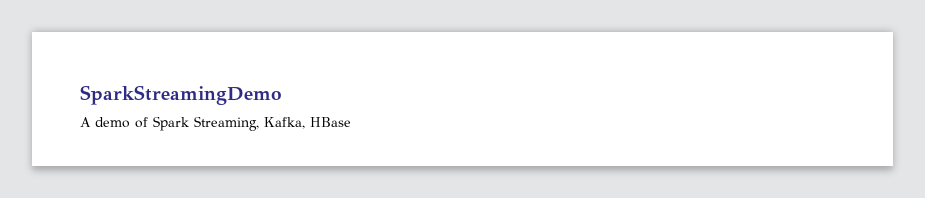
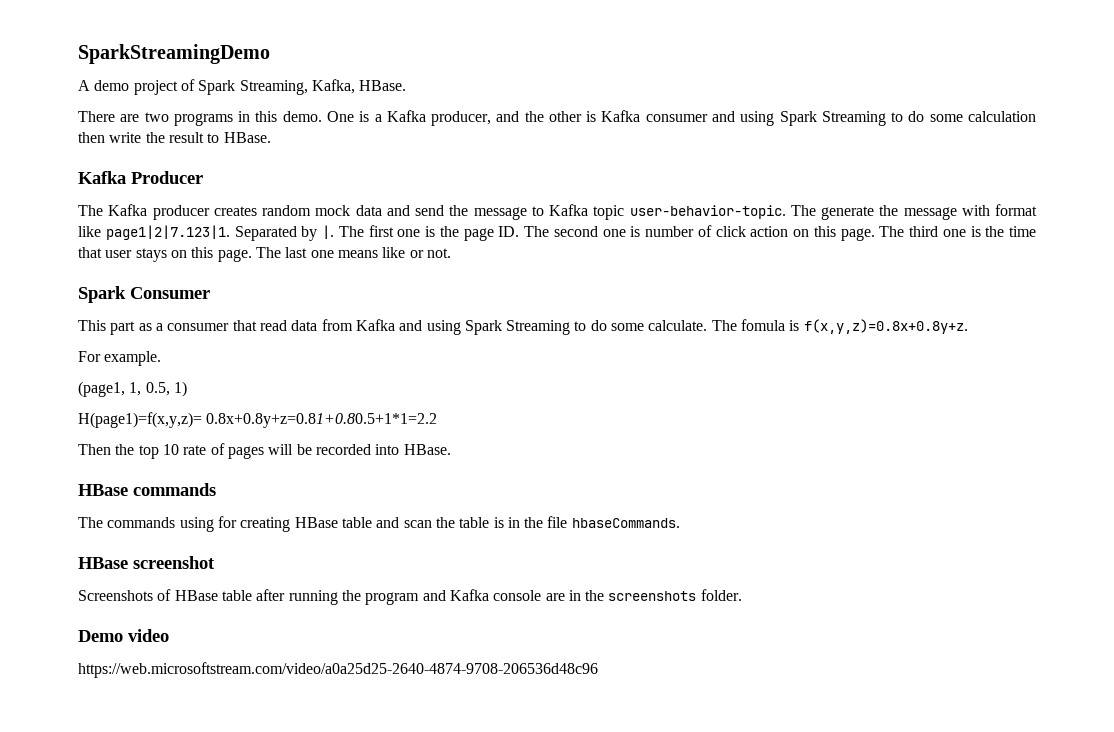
(130, 122) none -> [133,80,178,95] project
[310,117,351,127] HBase -> [359,80,407,91] [78,110,1036,126] [78,132,271,143] [78,171,203,184] [78,204,1037,220] [78,225,1036,241] [78,247,451,262] [78,286,210,303] [78,319,968,335] [78,351,162,366] [78,381,187,397] [78,412,438,428] [78,443,451,459] [78,483,216,496] [78,516,680,532] [78,556,215,569] [78,589,742,605] [78,629,169,642] [78,662,598,678] HBase. // There are two programs in this demo. One is a Kafka producer, and the other is Kafka consumer and using Spark Streaming to do some calculation then write the result to HBase. // Kafka Producer // The Kafka producer creates random mock data and send the message to Kafka topic user-behavior-topic. The generate the message with format like page1|2|7.123|1. Separated by |. The first one is the page ID. The second one is number of click action on this page. The third one is the time that user stays on this page. The last one means like or not. // Spark Consumer // This part as a consumer that read data from Kafka and using Spark Streaming to do some calculate. The fomula is f(x,y,z)=0.8x+0.8y+z. // For example. // (page1, 1, 0.5, 1) // H(page1)=f(x,y,z)= 0.8x+0.8y+z=0.81+0.80.5+1*1=2.2 // Then the top 10 rate of pages will be recorded into HBase. // HBase commands // The commands using for creating HBase table and scan the table is in the file hbaseCommands. // HBase screenshot // Screenshots of HBase table after running the program and Kafka console are in the screenshots folder. // Demo video // https://web.microsoftstream.com/video/a0a25d25-2640-4874-9708-206536d48c96

